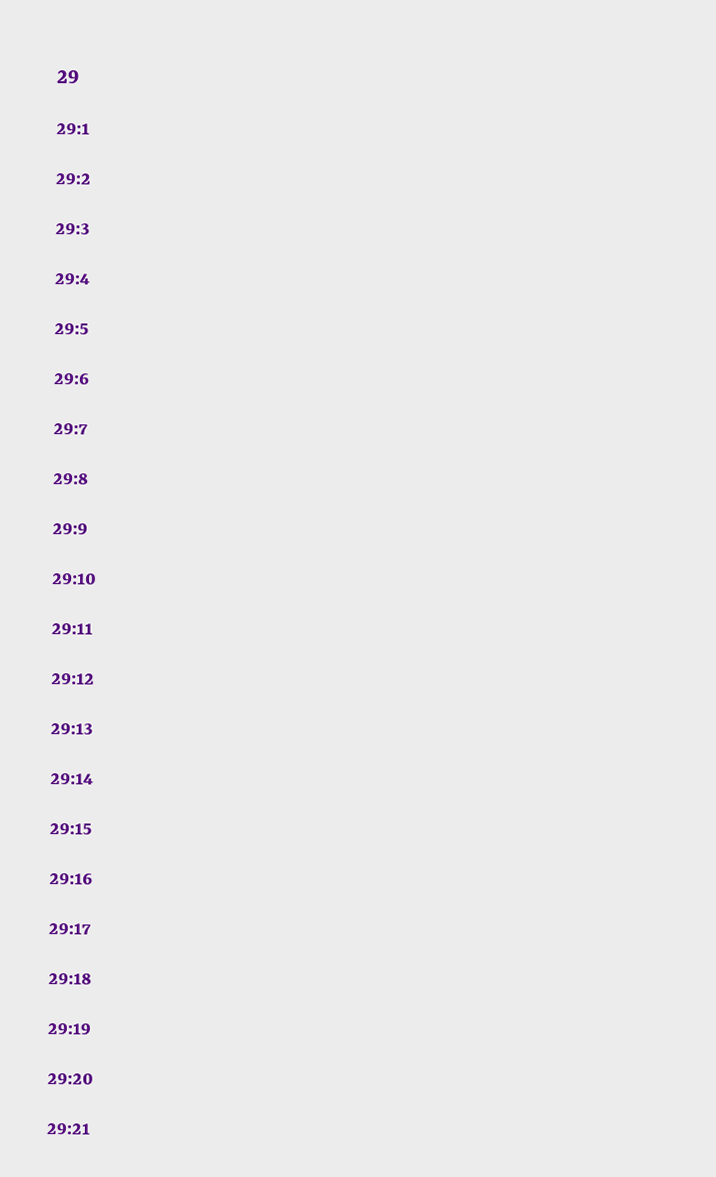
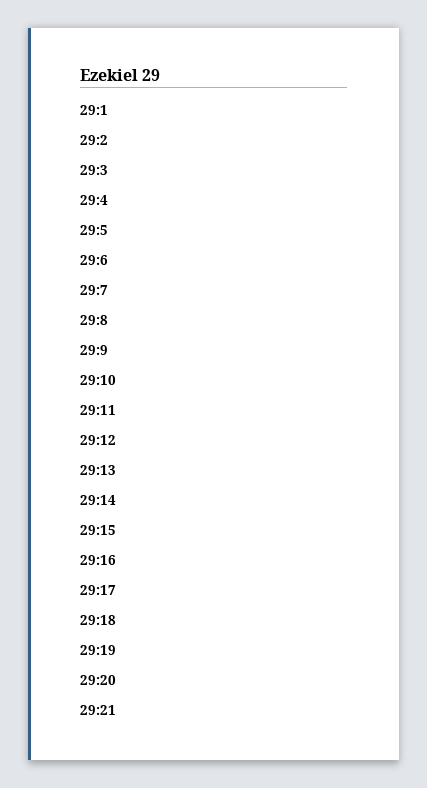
(56, 76) none -> [80,69,138,81] Ezekiel

